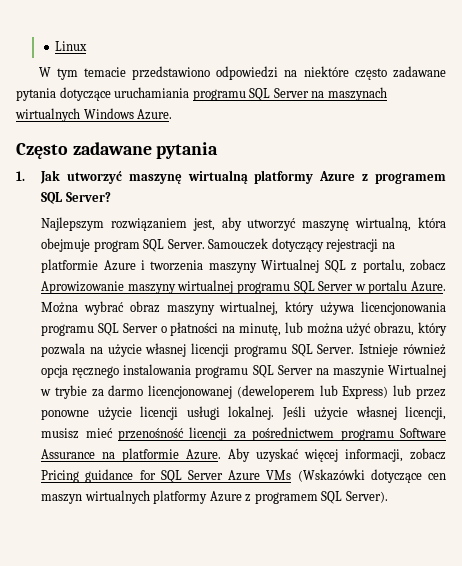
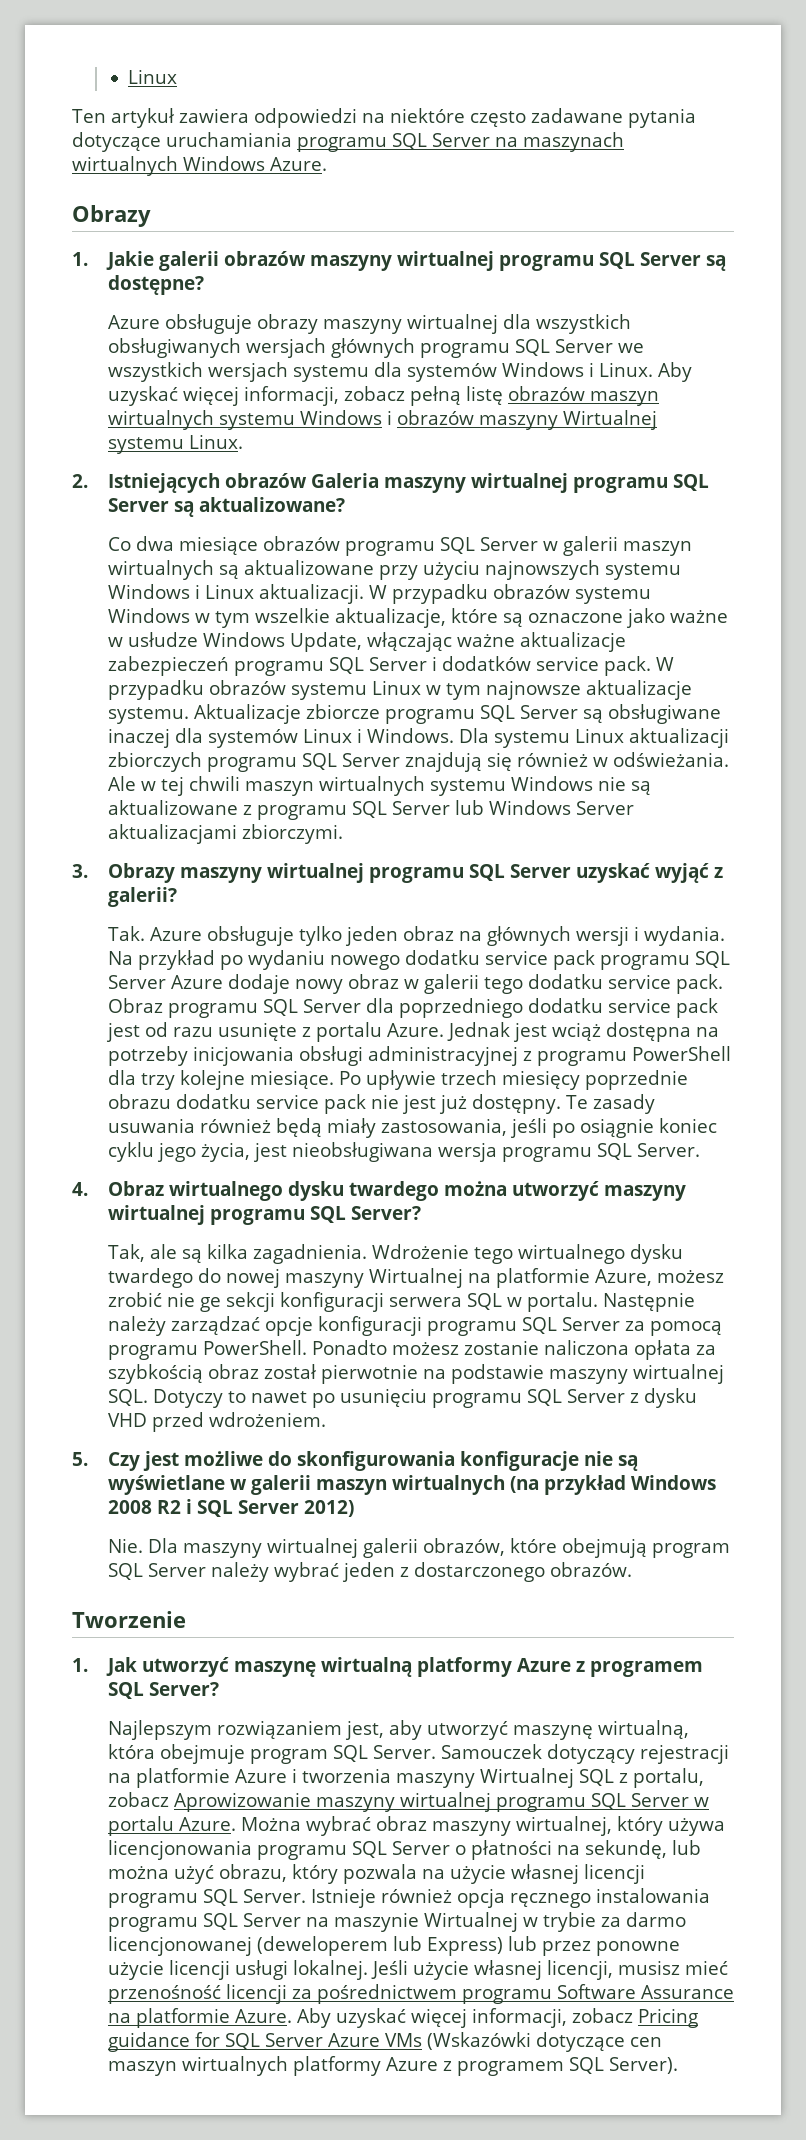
[38,66,211,80] W tym temacie przedstawiono -> [72,108,249,128] Ten artykuł zawiera
[16,142,219,159] Często zadawane pytania -> [72,205,151,227] [72,251,726,271] [107,275,204,295] [107,314,631,334] [107,338,644,358] [107,362,692,382] [107,386,659,406] [107,410,657,430] [107,434,243,454] [72,473,709,493] [107,497,345,517] [107,536,692,556] [107,560,681,580] [107,584,651,604] [107,608,728,628] [107,632,626,652] [107,656,674,676] [107,680,692,700] [107,704,721,724] [107,728,729,748] [107,752,729,772] [107,776,651,796] [107,800,634,820] [107,824,343,844] [72,863,723,883] [107,887,177,907] [107,926,725,946] [107,950,730,970] [107,974,723,994] [107,998,718,1018] [105,1022,719,1042] [107,1046,731,1066] [107,1070,688,1090] [107,1094,655,1114] [107,1118,717,1138] [107,1142,700,1162] [72,1181,686,1201] [107,1205,421,1225] [107,1244,683,1264] [107,1268,724,1288] [107,1292,695,1312] [107,1316,722,1336] [107,1340,716,1360] [107,1364,724,1384] [107,1388,697,1408] [107,1412,326,1432] [72,1451,638,1471] [107,1475,716,1495] [107,1499,354,1517] [107,1538,730,1558] [107,1562,632,1582] [72,1611,186,1628] Obrazy // 1. Jakie galerii obrazów maszyny wirtualnej programu SQL Server są dostępne? // Azure obsługuje obrazy maszyny wirtualnej dla wszystkich obsługiwanych wersjach głównych programu SQL Server we wszystkich wersjach systemu dla systemów Windows i Linux. Aby uzyskać więcej informacji, zobacz pełną listę obrazów maszyn wirtualnych systemu Windows i obrazów maszyny Wirtualnej systemu Linux. // 2. Istniejących obrazów Galeria maszyny wirtualnej programu SQL Server są aktualizowane? // Co dwa miesiące obrazów programu SQL Server w galerii maszyn wirtualnych są aktualizowane przy użyciu najnowszych systemu Windows i Linux aktualizacji. W przypadku obrazów systemu Windows w tym wszelkie aktualizacje, które są oznaczone jako ważne w usłudze Windows Update, włączając ważne aktualizacje zabezpieczeń programu SQL Server i dodatków service pack. W przypadku obrazów systemu Linux w tym najnowsze aktualizacje systemu. Aktualizacje zbiorcze programu SQL Server są obsługiwane inaczej dla systemów Linux i Windows. Dla systemu Linux aktualizacji zbiorczych programu SQL Server znajdują się również w odświeżania. Ale w tej chwili maszyn wirtualnych systemu Windows nie są aktualizowane z programu SQL Server lub Windows Server aktualizacjami zbiorczymi. // 3. Obrazy maszyny wirtualnej programu SQL Server uzyskać wyjąć z galerii? // Tak. Azure obsługuje tylko jeden obraz na głównych wersji i wydania. Na przykład po wydaniu nowego dodatku service pack programu SQL Server Azure dodaje nowy obraz w galerii tego dodatku service pack. Obraz programu SQL Server dla poprzedniego dodatku service pack jest od razu usunięte z portalu Azure. Jednak jest wciąż dostępna na potrzeby inicjowania obsługi administracyjnej z programu PowerShell dla trzy kolejne miesiące. Po upływie trzech miesięcy poprzednie obrazu dodatku service pack nie jest już dostępny. Te zasady usuwania również będą miały zastosowania, jeśli po osiągnie koniec cyklu jego życia, jest nieobsługiwana wersja programu SQL Server. // 4. Obraz wirtualnego dysku twardego można utworzyć maszyny wirtualnej programu SQL Server? // Tak, ale są kilka zagadnienia. Wdrożenie tego wirtualnego dysku twardego do nowej maszyny Wirtualnej na platformie Azure, możesz zrobić nie ge sekcji konfiguracji serwera SQL w portalu. Następnie należy zarządzać opcje konfiguracji programu SQL Server za pomocą programu PowerShell. Ponadto możesz zostanie naliczona opłata za szybkością obraz został pierwotnie na podstawie maszyny wirtualnej SQL. Dotyczy to nawet po usunięciu programu SQL Server z dysku VHD przed wdrożeniem. // 5. Czy jest możliwe do skonfigurowania konfiguracje nie są wyświetlane w galerii maszyn wirtualnych (na przykład Windows 2008 R2 i SQL Server 2012) // Nie. Dla maszyny wirtualnej galerii obrazów, które obejmują program SQL Server należy wybrać jeden z dostarczonego obrazów. // Tworzenie
[238,323,281,336] minutę, -> [584,1840,667,1859] sekundę,

